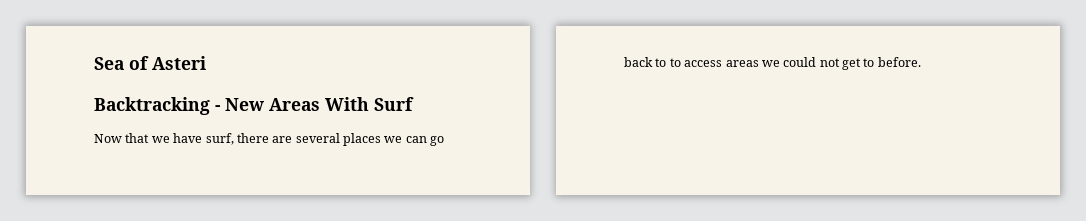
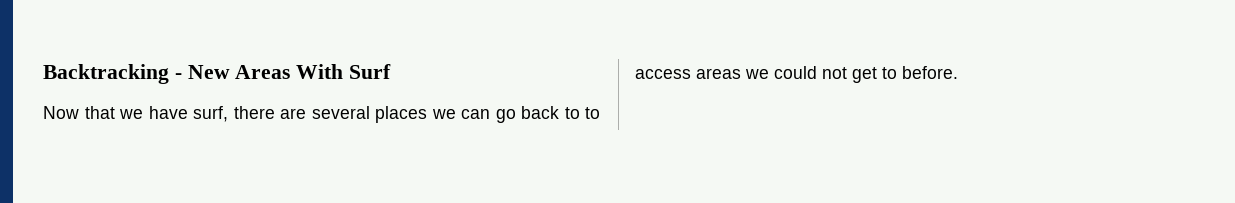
[94,56,206,70] Sea of Asteri // -> (43, 74) none

